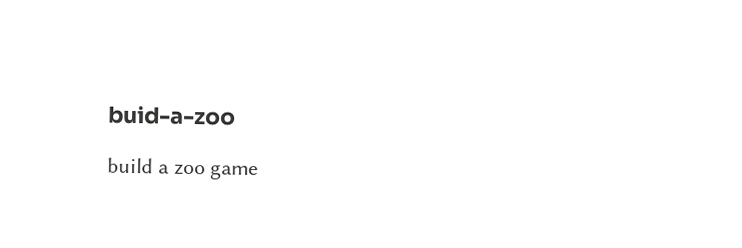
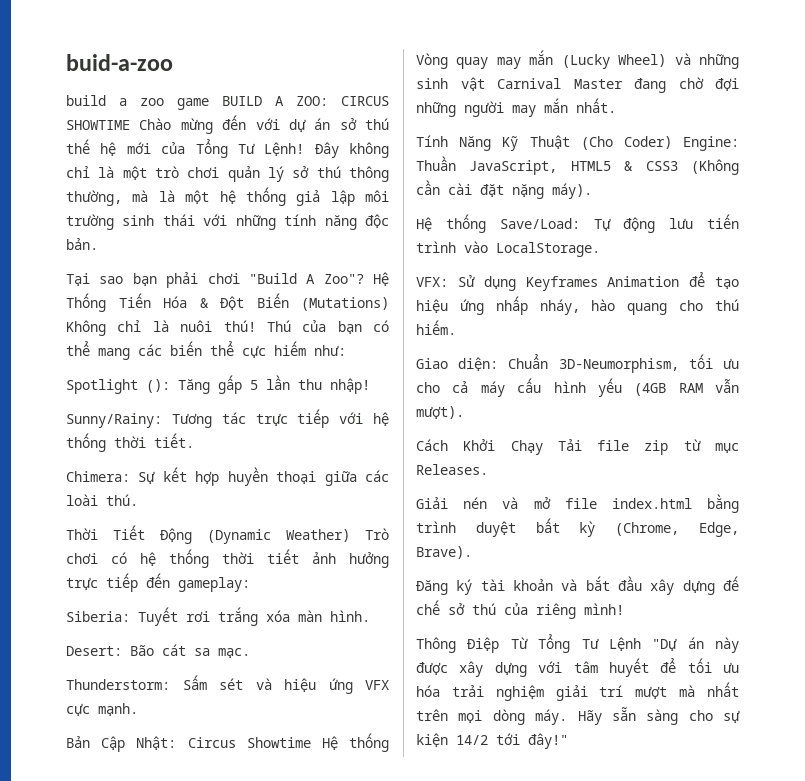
(260, 172) none -> [222,96,389,106] [66,115,389,134] [66,139,389,158] [66,166,389,182] [66,187,389,206] [66,214,389,230] [66,238,98,250] [66,272,389,288] [66,293,389,312] [66,320,389,336] [66,341,346,360] [66,375,370,394] [66,409,389,428] [66,433,194,452] [66,467,389,486] [66,494,138,506] [66,525,389,544] [66,549,389,568] [66,573,250,592] [66,607,370,626] [66,644,250,658] [66,675,389,694] [66,703,138,716] [66,733,389,752] [416,50,739,69] [416,77,739,93] [416,98,616,117] [416,135,739,151] [416,156,739,175] [416,180,592,199] [416,214,739,233] [416,241,600,257] [416,272,739,291] [416,296,739,315] [416,320,456,335] [416,354,739,373] [416,378,739,397] [416,406,464,419] [416,439,739,455] [416,464,488,475] [416,494,739,513] [416,518,739,537] [416,546,472,559] [416,576,739,595] [416,600,624,619] [416,634,739,653] [416,658,739,677] [416,682,739,701] [416,707,740,725] [416,733,568,749] BUILD A ZOO: CIRCUS SHOWTIME Chào mừng đến với dự án sở thú thế hệ mới của Tổng Tư Lệnh! Đây không chỉ là một trò chơi quản lý sở thú thông thường, mà là một hệ thống giả lập môi trường sinh thái với những tính năng độc bản. // Tại sao bạn phải chơi "Build A Zoo"? Hệ Thống Tiến Hóa & Đột Biến (Mutations) Không chỉ là nuôi thú! Thú của bạn có thể mang các biến thể cực hiếm như: // Spotlight (): Tăng gấp 5 lần thu nhập! // Sunny/Rainy: Tương tác trực tiếp với hệ thống thời tiết. // Chimera: Sự kết hợp huyền thoại giữa các loài thú. // Thời Tiết Động (Dynamic Weather) Trò chơi có hệ thống thời tiết ảnh hưởng trực tiếp đến gameplay: // Siberia: Tuyết rơi trắng xóa màn hình. // Desert: Bão cát sa mạc. // Thunderstorm: Sấm sét và hiệu ứng VFX cực mạnh. // Bản Cập Nhật: Circus Showtime Hệ thống Vòng quay may mắn (Lucky Wheel) và những sinh vật Carnival Master đang chờ đợi những người may mắn nhất. // Tính Năng Kỹ Thuật (Cho Coder) Engine: Thuần JavaScript, HTML5 & CSS3 (Không cần cài đặt nặng máy). // Hệ thống Save/Load: Tự động lưu tiến trình vào LocalStorage. // VFX: Sử dụng Keyframes Animation để tạo hiệu ứng nhấp nháy, hào quang cho thú hiếm. // Giao diện: Chuẩn 3D-Neumorphism, tối ưu cho cả máy cấu hình yếu (4GB RAM vẫn mượt). // Cách Khởi Chạy Tải file zip từ mục Releases. // Giải nén và mở file index.html bằng trình duyệt bất kỳ (Chrome, Edge, Brave). // Đăng ký tài khoản và bắt đầu xây dựng đế chế sở thú của riêng mình! // Thông Điệp Từ Tổng Tư Lệnh "Dự án này được xây dựng với tâm huyết để tối ưu hóa trải nghiệm giải trí mượt mà nhất trên mọi dòng máy. Hãy sẵn sàng cho sự kiện 14/2 tới đây!"

